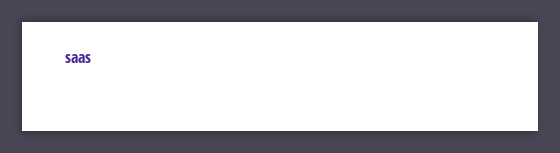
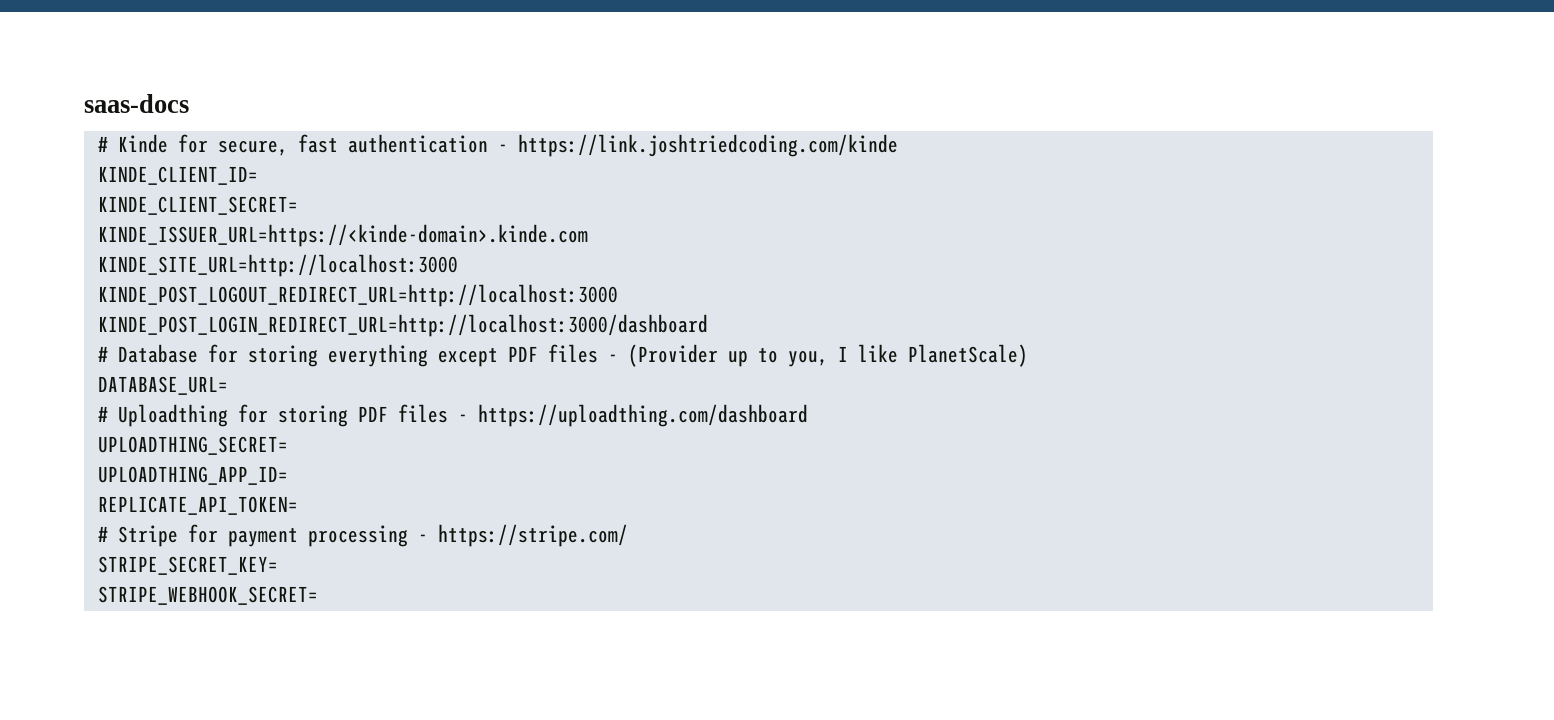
[65,54,91,63] saas -> [84,94,189,113] [97,134,898,157] [97,166,258,185] [97,196,298,215] [97,224,588,247] [97,254,458,277] [97,284,618,307] [97,314,708,337] [97,344,1028,367] [97,376,228,395] [97,404,808,427] [97,436,288,455] [97,466,288,485] [97,496,298,515] [97,524,628,547] [97,556,278,575] [97,586,318,605] saas-docs // # Kinde for secure, fast authentication - https://link.joshtriedcoding.com/kinde // KINDE_CLIENT_ID= // KINDE_CLIENT_SECRET= // KINDE_ISSUER_URL=https://<kinde-domain>.kinde.com // KINDE_SITE_URL=http://localhost:3000 // KINDE_POST_LOGOUT_REDIRECT_URL=http://localhost:3000 // KINDE_POST_LOGIN_REDIRECT_URL=http://localhost:3000/dashboard // # Database for storing everything except PDF files - (Provider up to you, I like PlanetScale) // DATABASE_URL= // # Uploadthing for storing PDF files - https://uploadthing.com/dashboard // UPLOADTHING_SECRET= // UPLOADTHING_APP_ID= // REPLICATE_API_TOKEN= // # Stripe for payment processing - https://stripe.com/ // STRIPE_SECRET_KEY= // STRIPE_WEBHOOK_SECRET=

